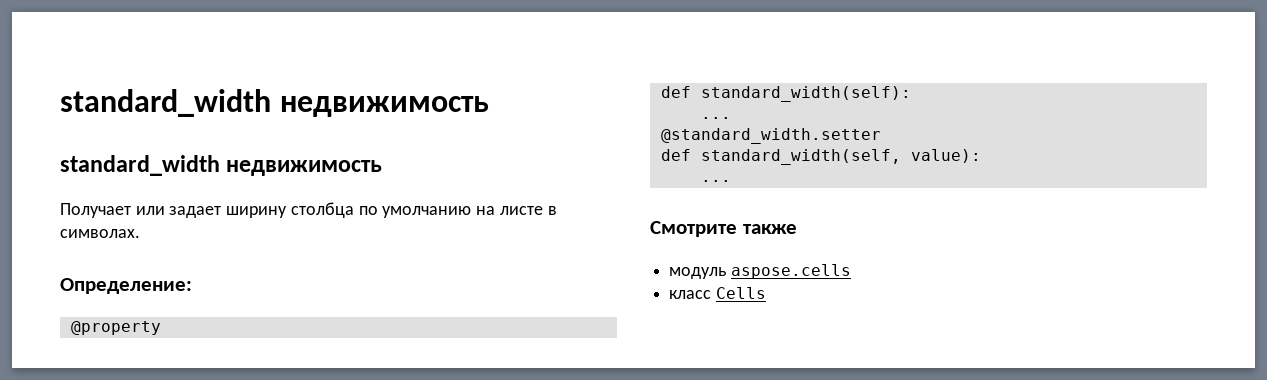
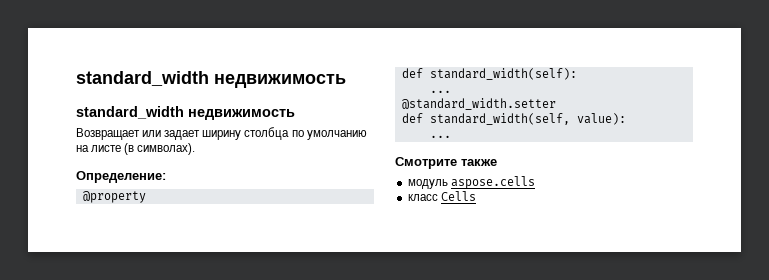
[60,203,131,218] Получает -> [76,128,140,140] Возвращает
[547,206,557,215] [60,229,140,238] в символах. -> [124,143,196,155] (в символах).

